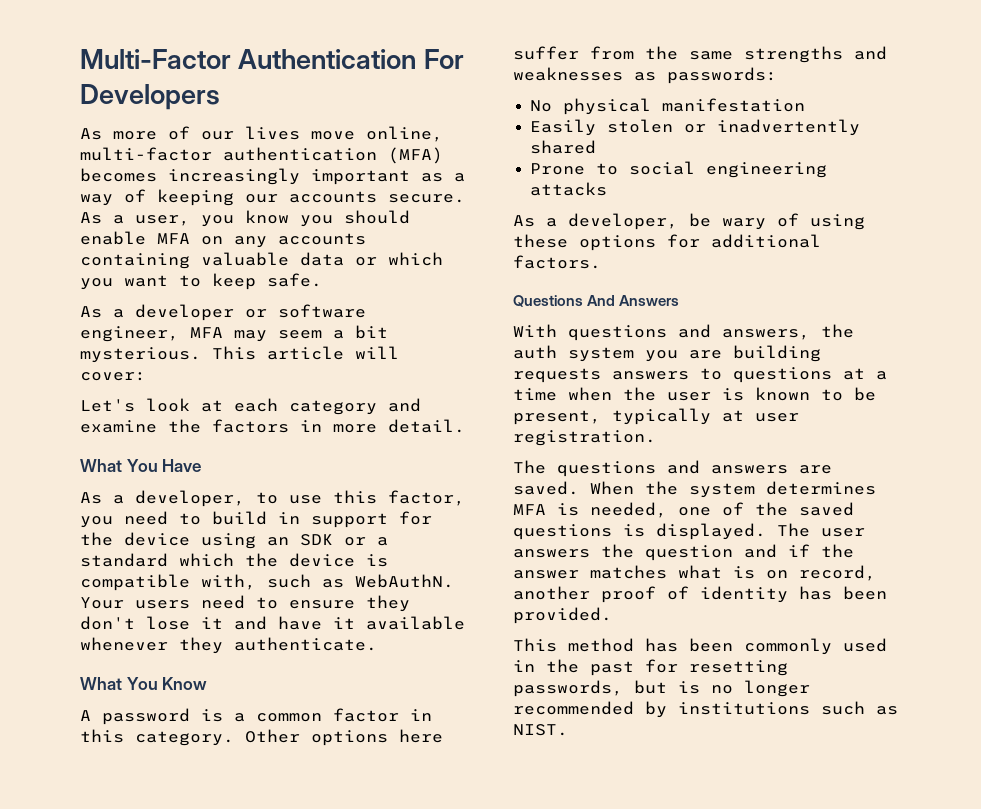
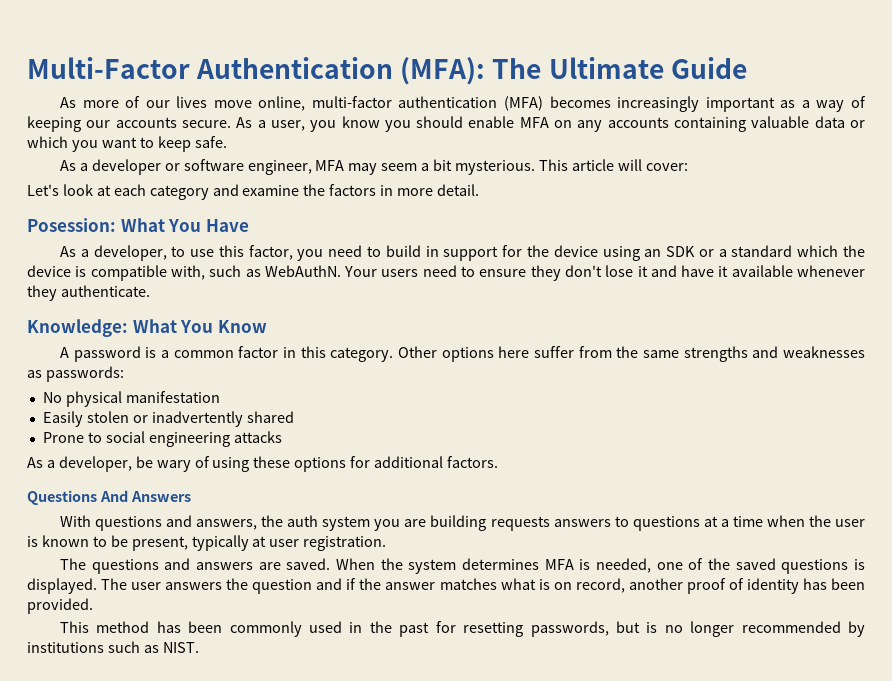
[423,49,464,69] [80,84,220,110] For Developers -> [400,57,747,85] (MFA): The Ultimate Guide
(465, 426) none -> [27,218,116,232] Posession:
(377, 644) none -> [27,319,128,337] Knowledge:

